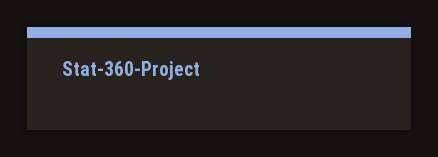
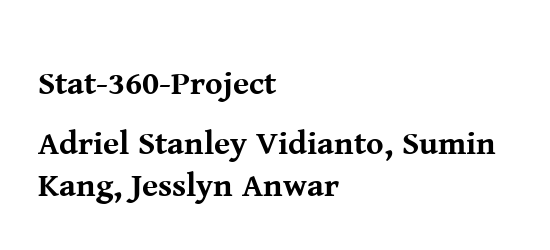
(200, 70) none -> [38,129,496,162] [38,171,339,204] // Adriel Stanley Vidianto, Sumin Kang, Jesslyn Anwar

